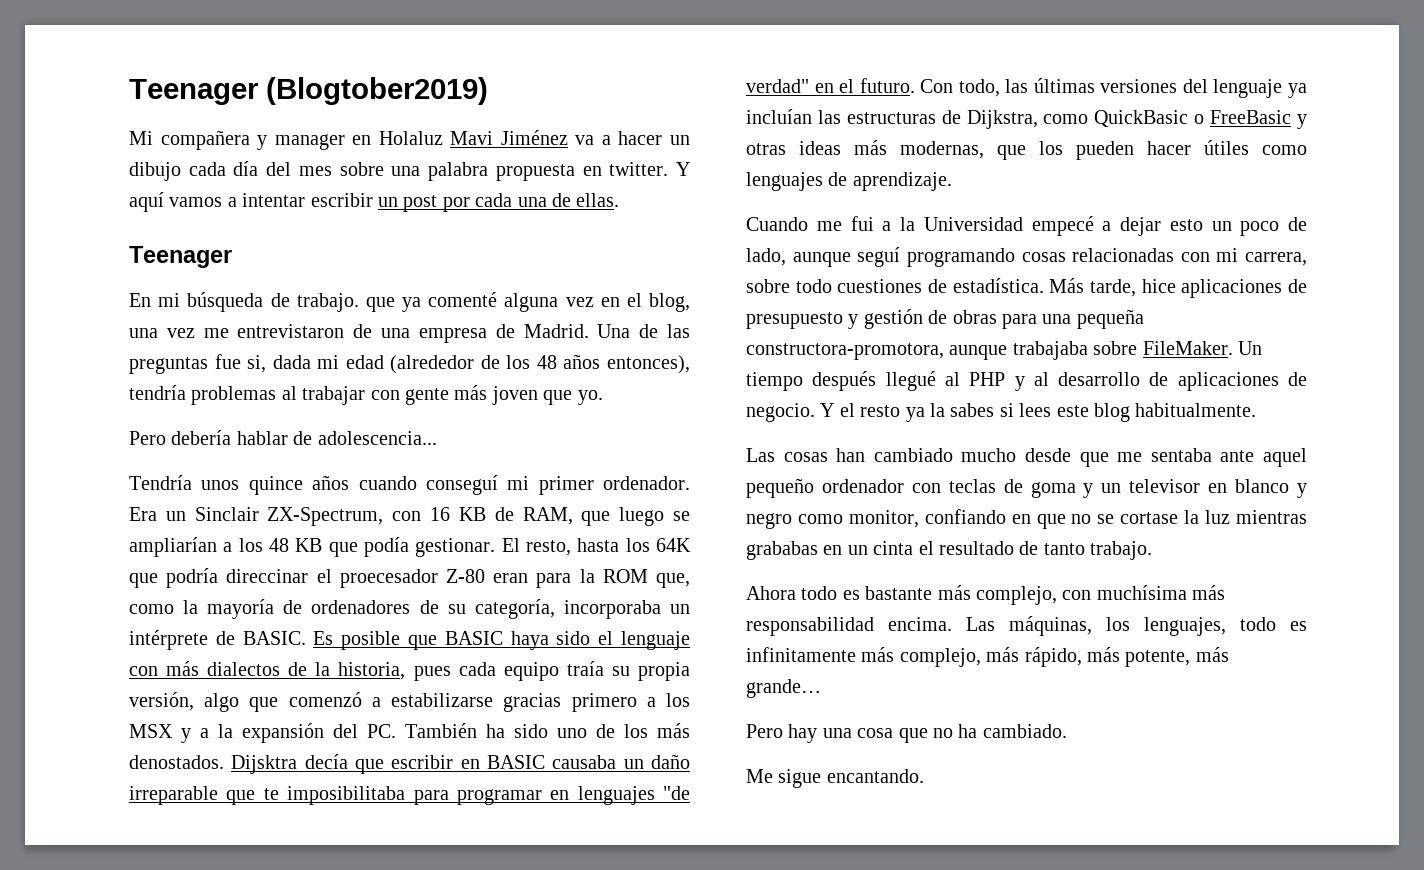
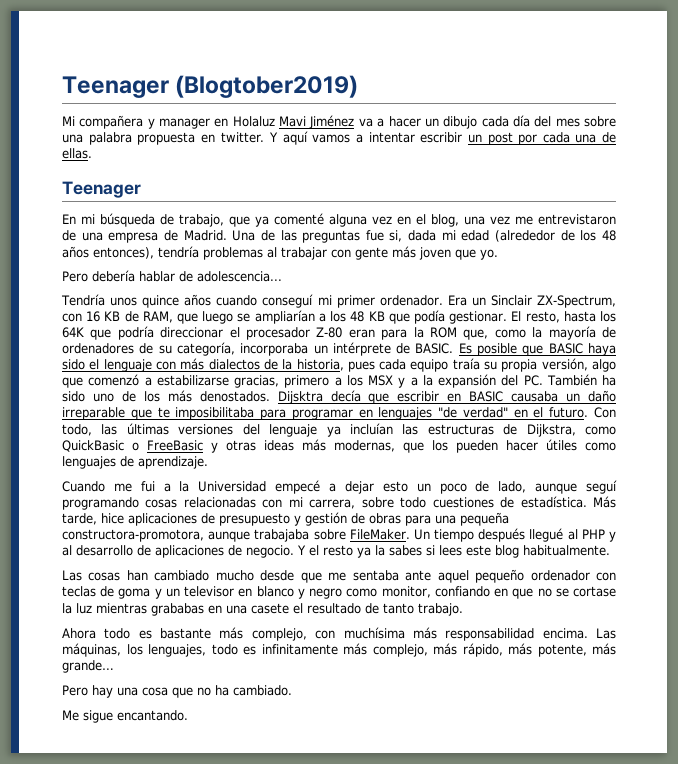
[296,293,359,312] trabajo. -> [179,214,224,227] trabajo,
[226,569,438,588] direccinar el proecesador -> [160,327,310,340] direccionar el procesador
[503,693,562,712] gracias -> [234,375,280,388] gracias,
[847,541,914,555] un cinta -> [226,603,289,614] una casete

